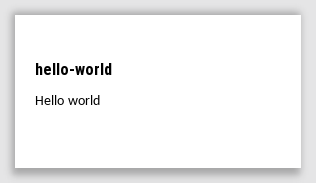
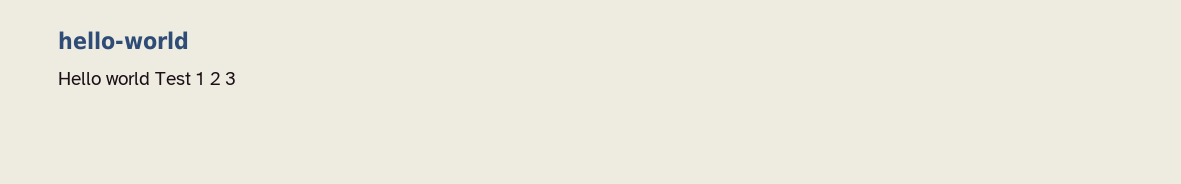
(100, 100) none -> [155,72,236,85] Test 1 2 3

